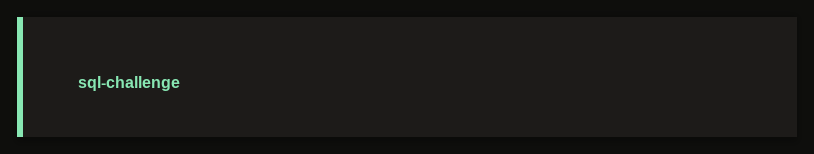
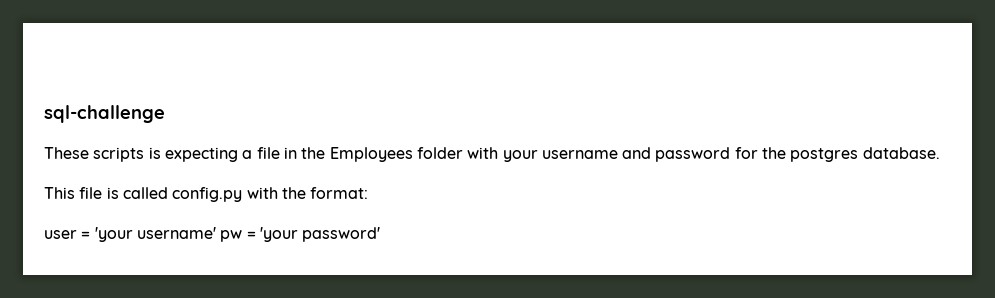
(180, 83) none -> [44,147,940,162] [44,187,369,202] [44,227,381,242] // These scripts is expecting a file in the Employees folder with your username and password for the postgres database. // This file is called config.py with the format: // user = 'your username' pw = 'your password'

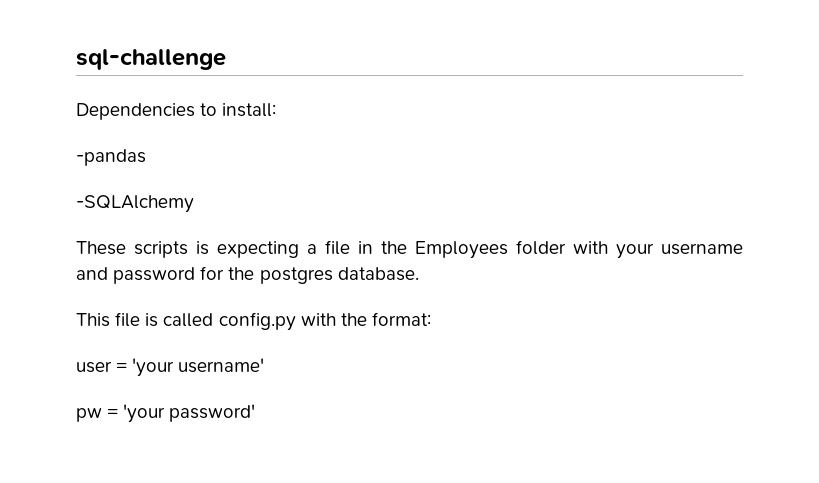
(165, 114) none -> [76,103,277,120] [76,149,146,166] [76,195,194,213] // Dependencies to install: // -pandas // -SQLAlchemy
(216, 233) none -> (265, 365) //

